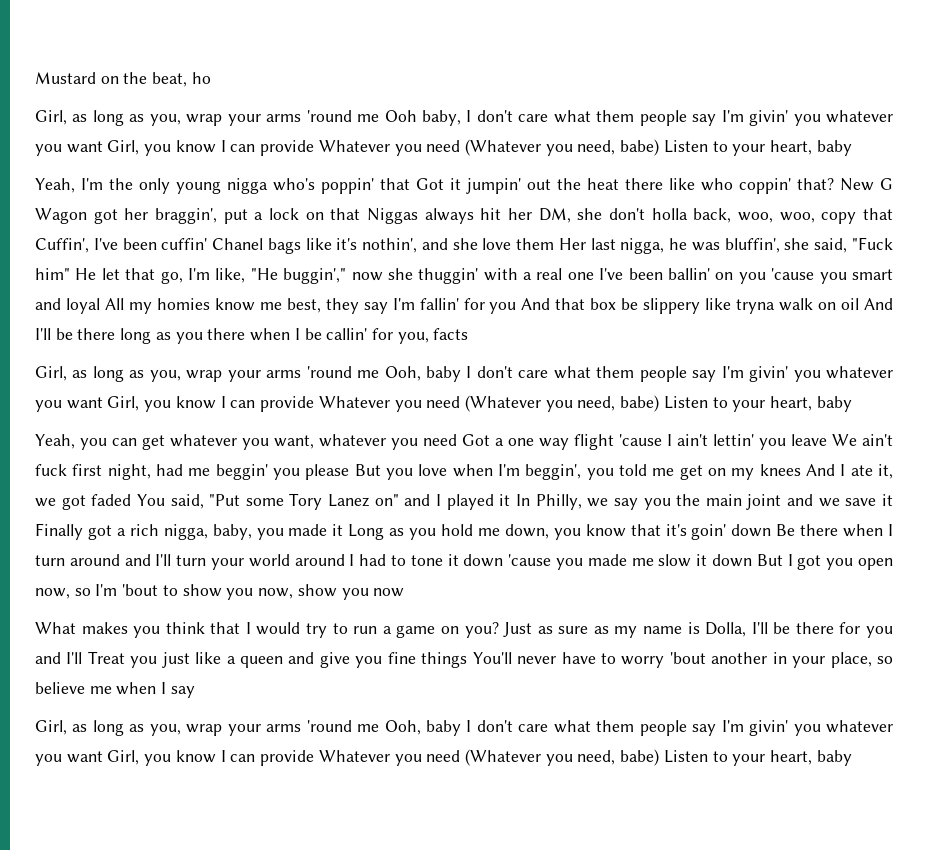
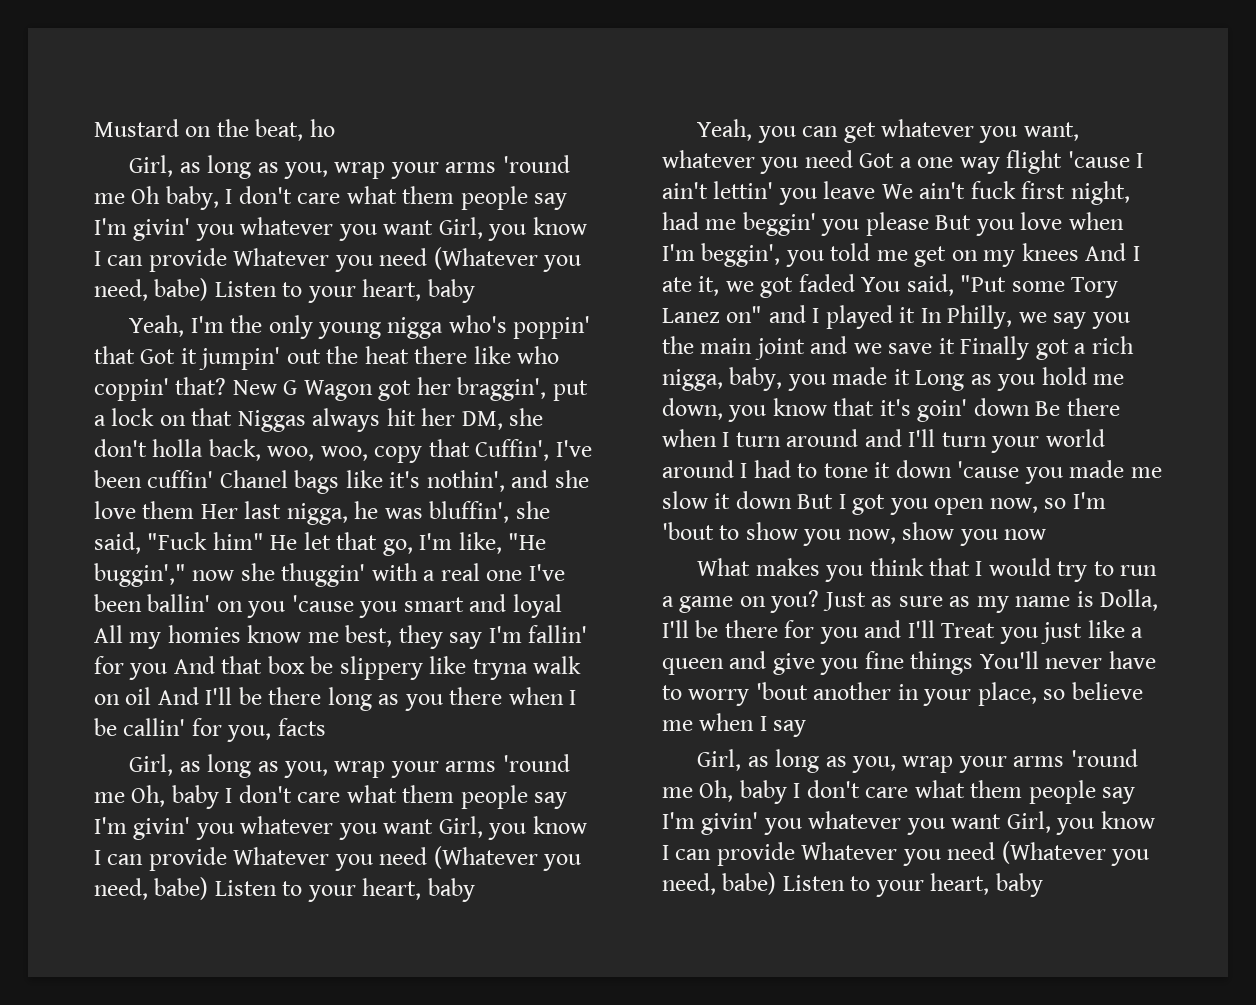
[384,110,417,122] Ooh -> [131,186,161,204] Oh
[384,366,421,381] Ooh, -> [131,785,166,807] Oh,
[384,720,421,735] Ooh, -> [699,780,734,802] Oh,

